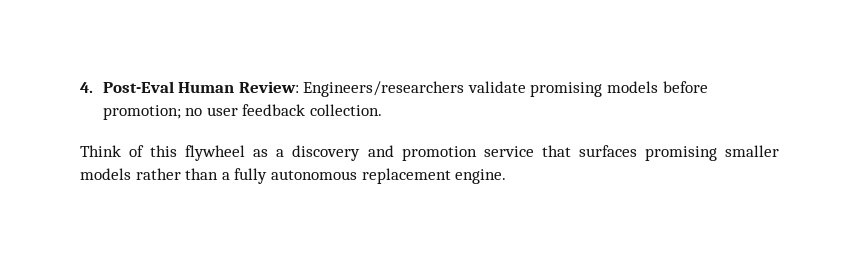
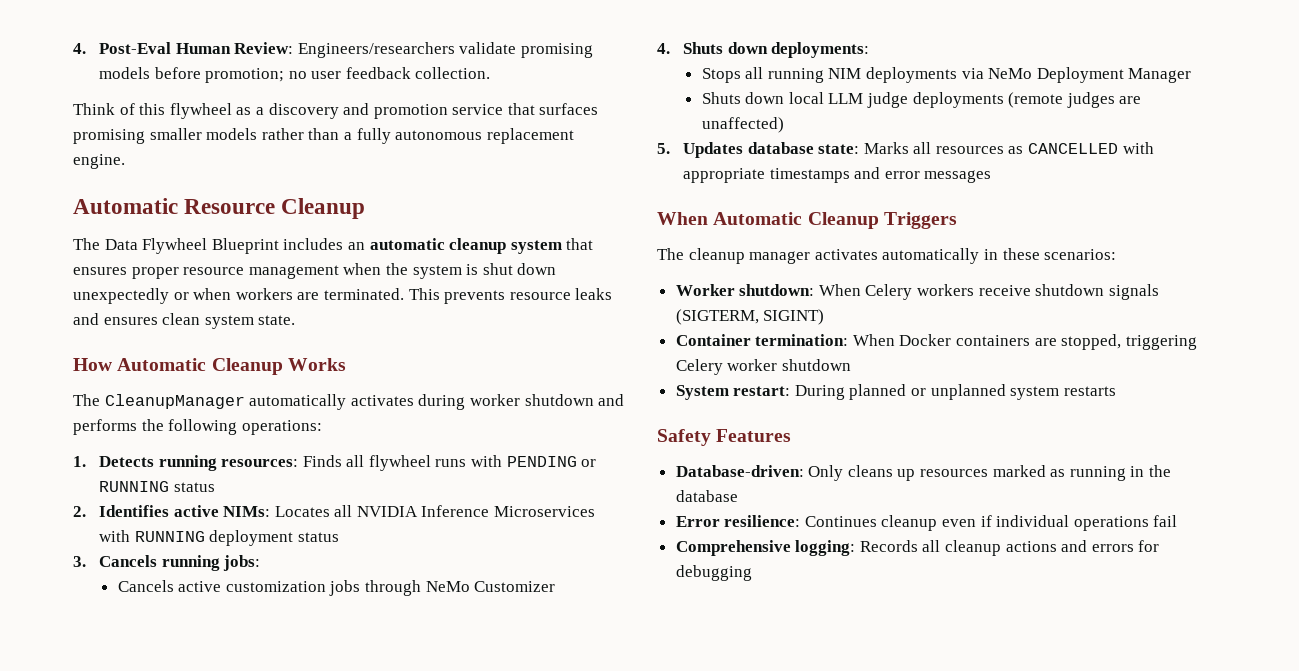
(507, 176) none -> [73,198,366,219] [73,238,594,254] [73,263,557,279] [73,288,613,304] [73,313,296,329] [73,358,346,375] [73,394,625,410] [73,419,322,435] [73,455,597,471] [98,481,215,492] [73,505,596,517] [98,530,339,546] [73,555,261,571] [117,580,556,596] [657,42,870,58] [701,67,1192,83] [701,92,1142,108] [701,117,784,133] [657,142,1154,158] [682,167,992,183] [657,212,957,229] [657,248,1117,264] [675,284,1159,300] [675,309,825,325] [675,334,1197,350] [675,359,851,375] [675,384,1116,400] [657,429,792,446] [675,465,1172,481] [675,490,738,502] [675,515,1178,531] [675,540,1160,556] [675,565,752,581] // Automatic Resource Cleanup // The Data Flywheel Blueprint includes an automatic cleanup system that ensures proper resource management when the system is shut down unexpectedly or when workers are terminated. This prevents resource leaks and ensures clean system state. // How Automatic Cleanup Works // The CleanupManager automatically activates during worker shutdown and performs the following operations: // 1. Detects running resources: Finds all flywheel runs with PENDING or RUNNING status // 2. Identifies active NIMs: Locates all NVIDIA Inference Microservices with RUNNING deployment status // 3. Cancels running jobs: // Cancels active customization jobs through NeMo Customizer // 4. Shuts down deployments: // Stops all running NIM deployments via NeMo Deployment Manager // Shuts down local LLM judge deployments (remote judges are unaffected) // 5. Updates database state: Marks all resources as CANCELLED with appropriate timestamps and error messages // When Automatic Cleanup Triggers // The cleanup manager activates automatically in these scenarios: // Worker shutdown: When Celery workers receive shutdown signals (SIGTERM, SIGINT) // Container termination: When Docker containers are stopped, triggering Celery worker shutdown // System restart: During planned or unplanned system restarts // Safety Features // Database-driven: Only cleans up resources marked as running in the database // Error resilience: Continues cleanup even if individual operations fail // Comprehensive logging: Records all cleanup actions and errors for debugging

